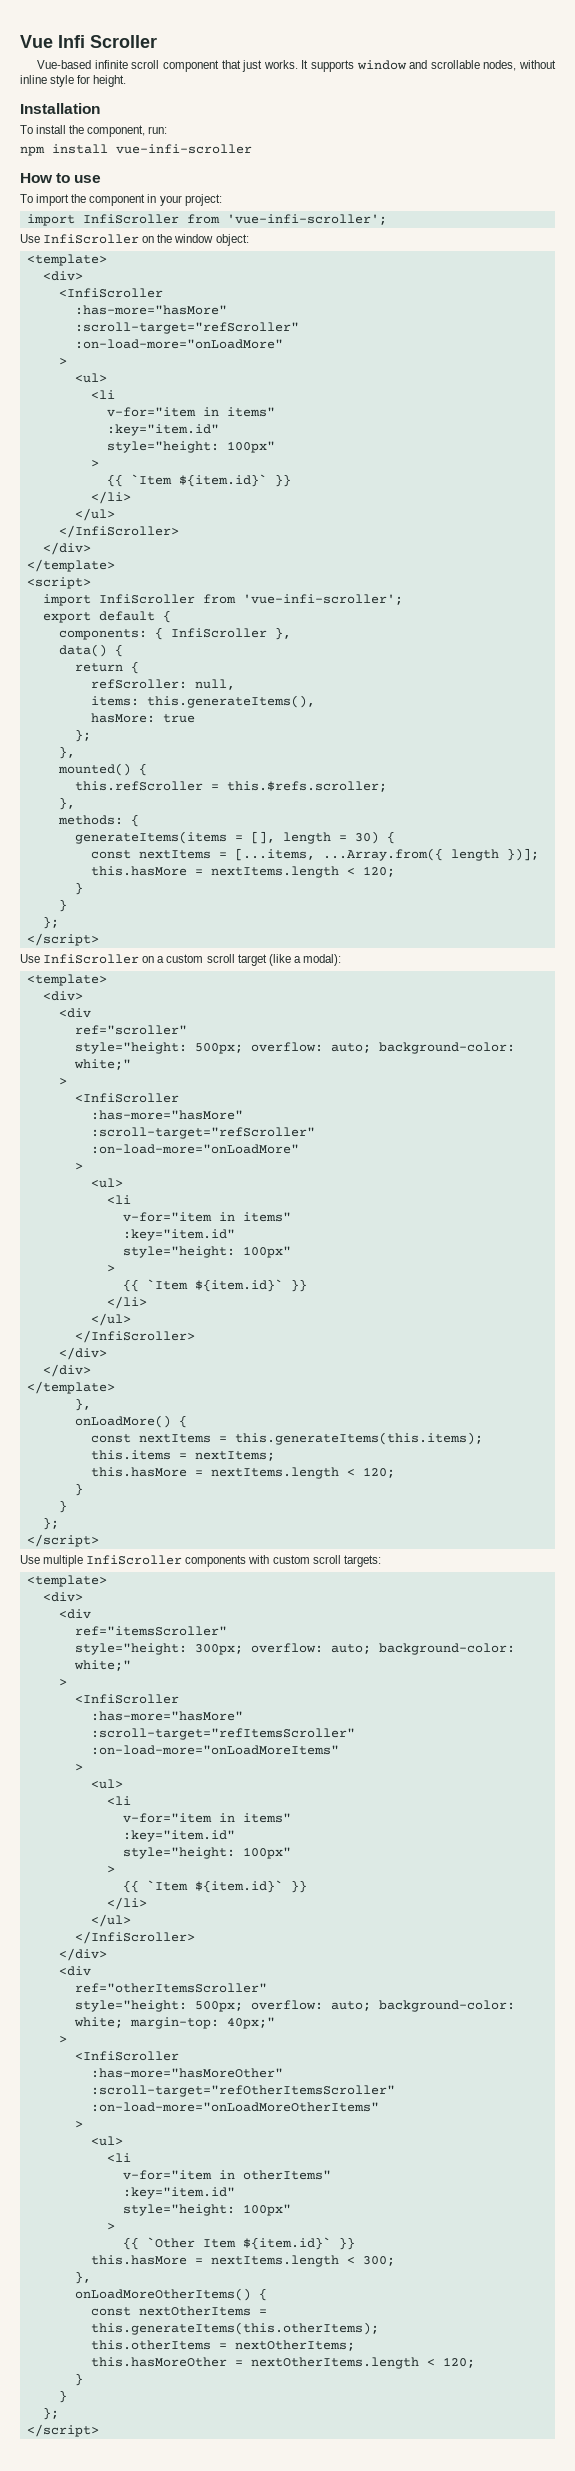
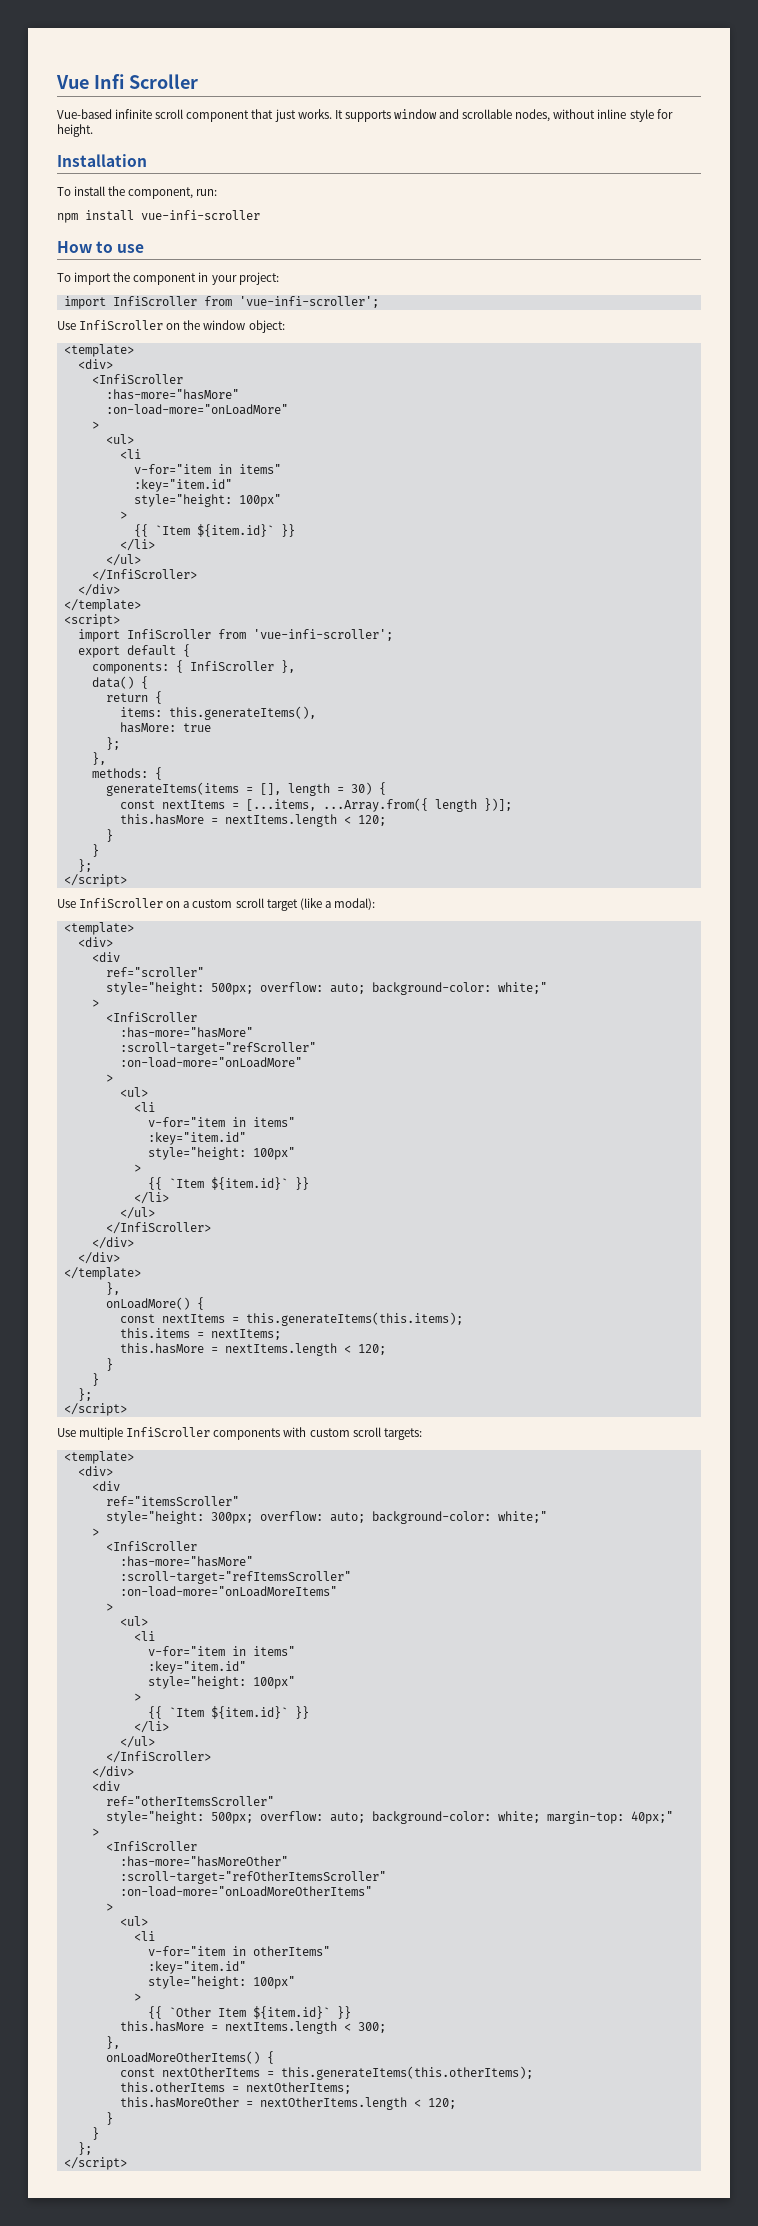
[74,322,299,334] // :scroll-target="refScroller" -> (239, 394) none
[90,679,235,690] // refScroller: null, -> (162, 697) none
[57,763,147,776] [74,781,387,792] [58,797,75,810] // mounted() { // this.refScroller = this.$refs.scroller; // }, -> (106, 758) none

